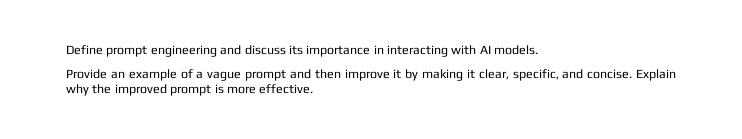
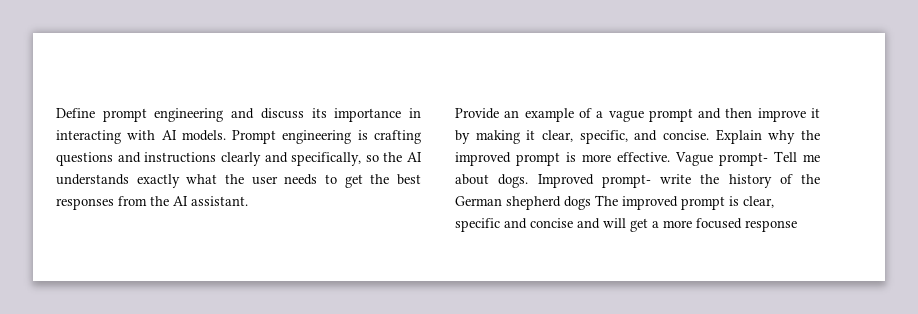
(539, 50) none -> [232,130,421,144] [56,152,422,166] [56,174,422,188] [56,196,248,210] Prompt engineering is crafting questions and instructions clearly and specifically, so the AI understands exactly what the user needs to get the best responses from the AI assistant.
(314, 89) none -> [675,151,820,166] [455,174,820,188] [455,195,774,210] [455,218,797,232] Vague prompt- Tell me about dogs. Improved prompt- write the history of the German shepherd dogs The improved prompt is clear, specific and concise and will get a more focused response

